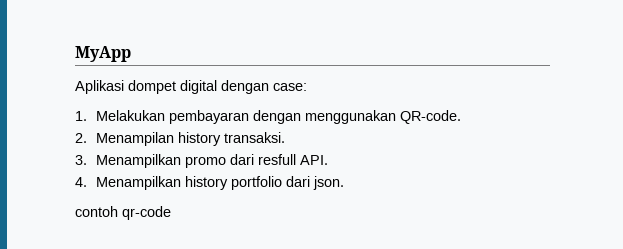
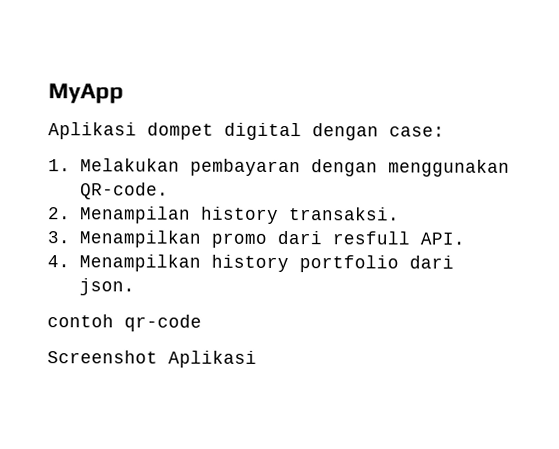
(171, 213) none -> [47,350,257,368] // Screenshot Aplikasi

